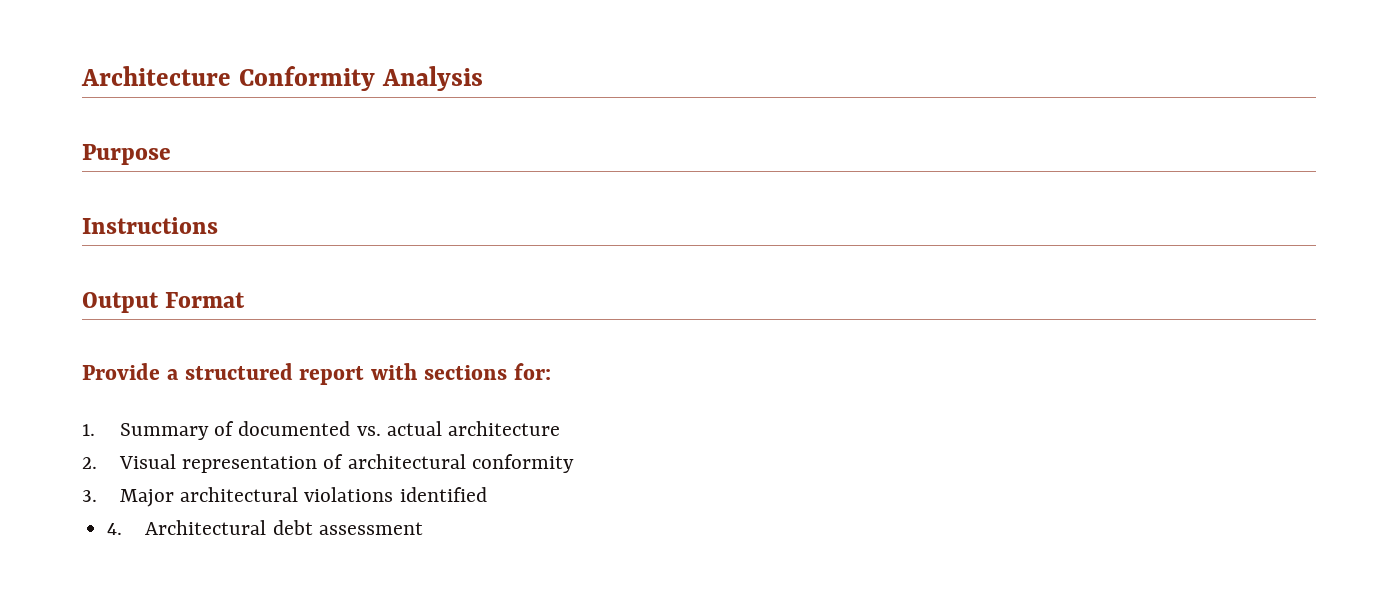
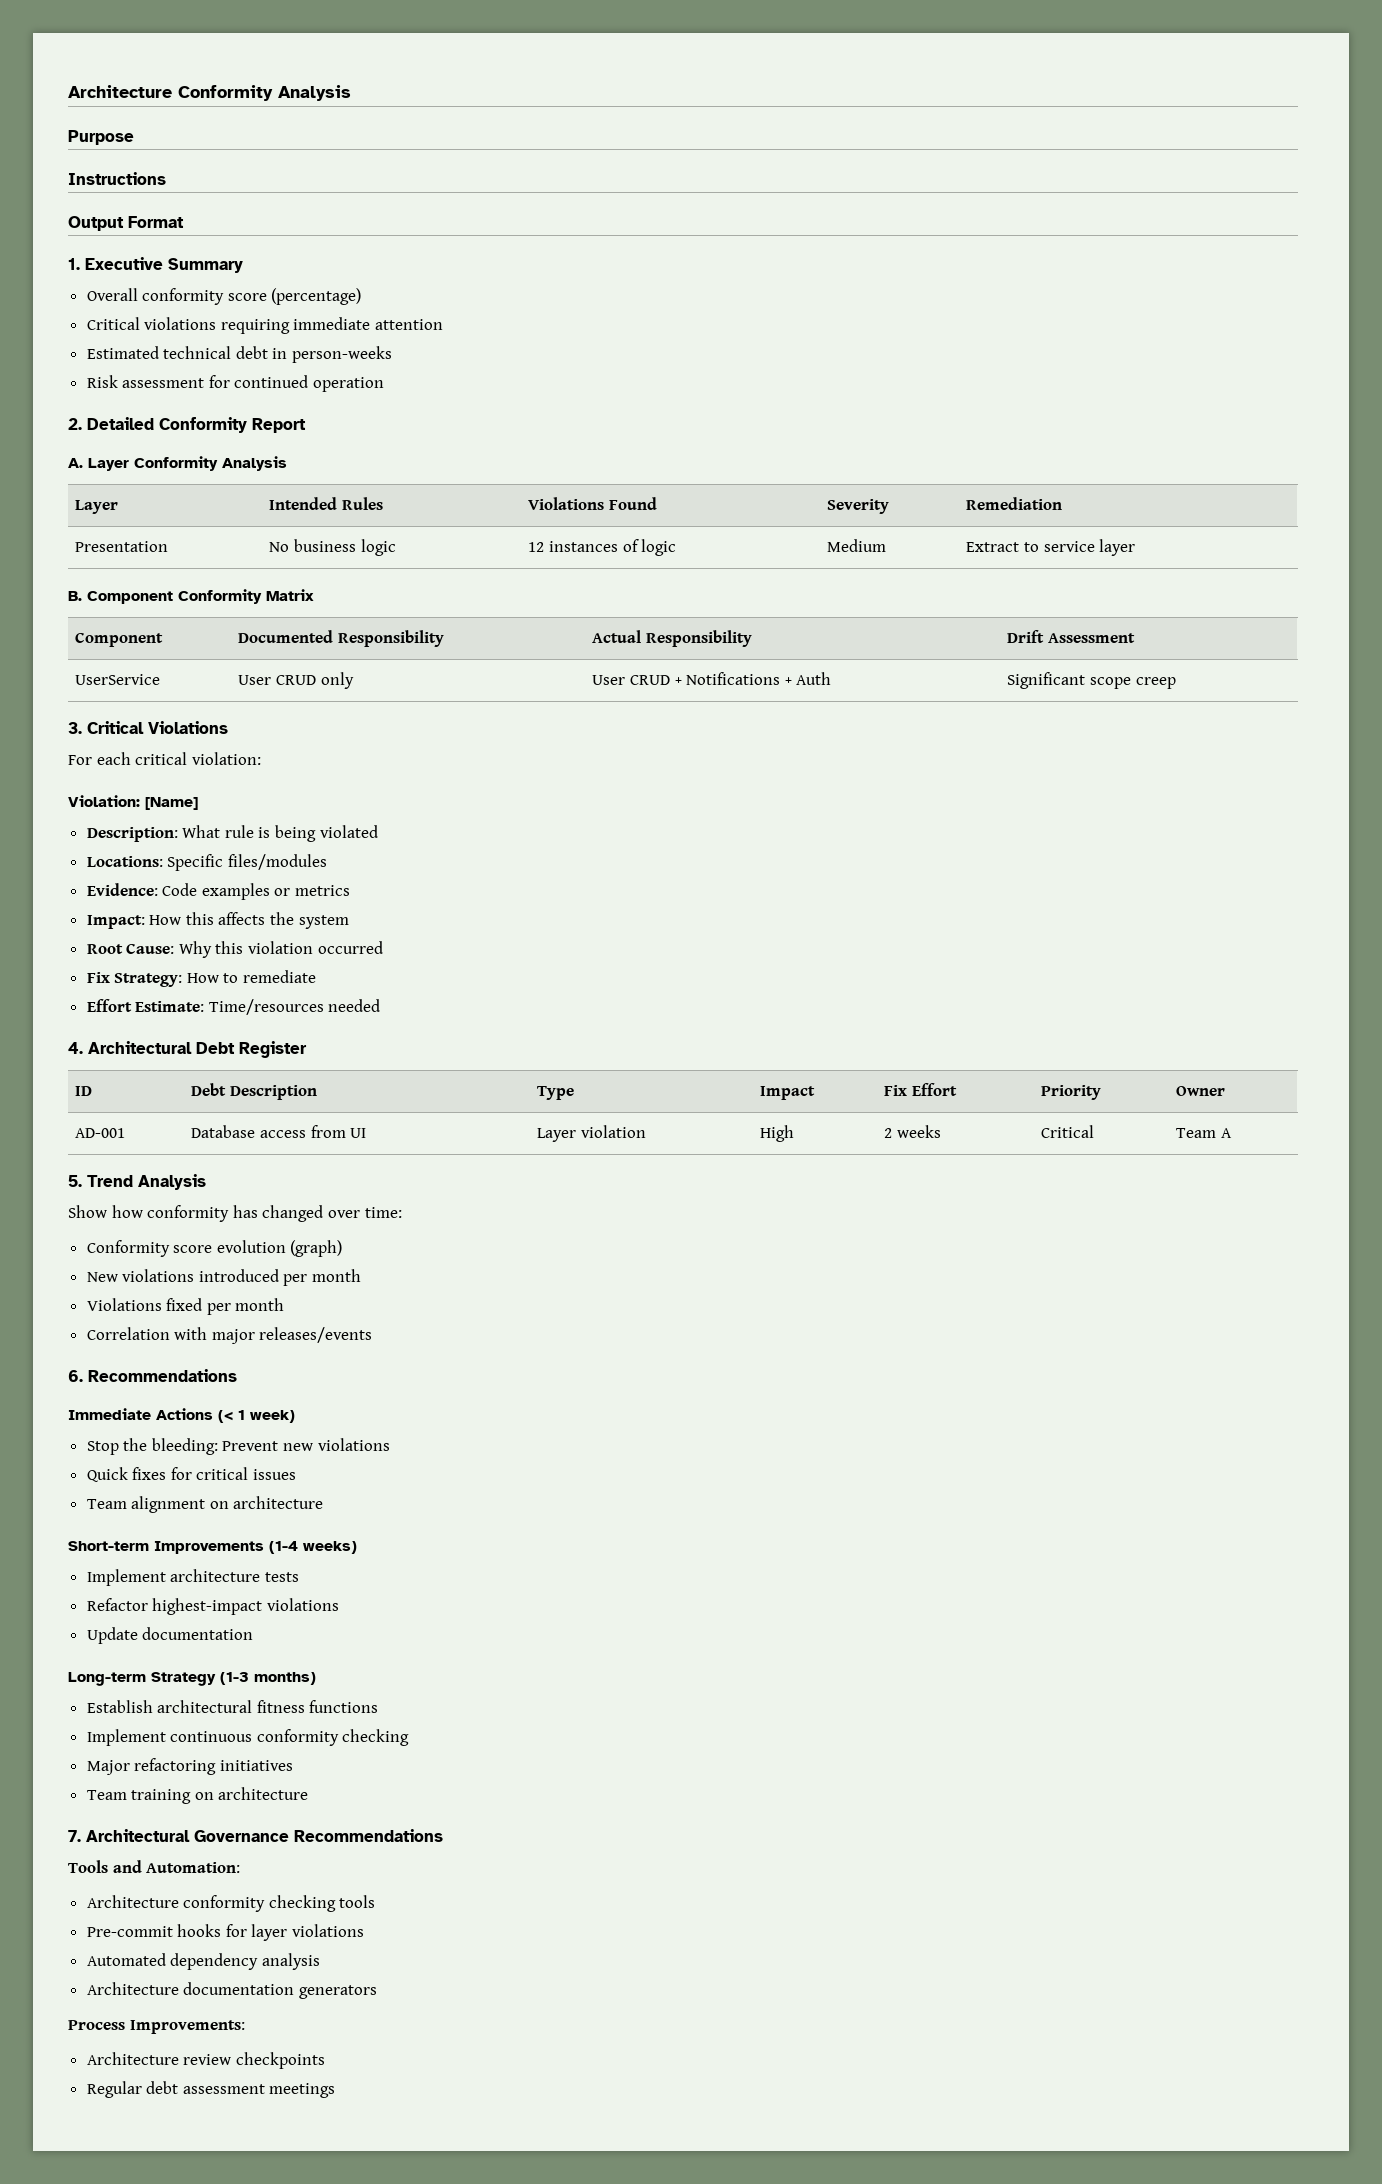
[82,363,551,385] [82,421,561,440] [82,454,574,473] [82,487,487,507] [107,520,267,535] Provide a structured report with sections for: // 1. Summary of documented vs. actual architecture // 2. Visual representation of architectural conformity // 3. Major architectural violations identified // 4. Architectural -> [68,257,243,273] [86,288,362,305] [86,317,444,334] [86,346,393,363] [86,375,385,392] [68,417,306,433] [68,456,287,471] [75,500,119,514] [269,497,384,510] [528,497,658,510] [827,499,890,514] [966,497,1063,510] [75,541,169,552] [269,539,396,556] [528,539,677,556] [827,539,887,552] [966,539,1136,556] [68,589,314,604] [75,632,164,647] [238,630,445,647] [592,630,753,647] [1007,630,1136,643] [75,674,161,685] [238,672,354,689] [592,672,832,685] [1007,672,1176,689] [68,721,228,734] [68,752,261,765] [68,795,198,810] [86,825,378,842] [86,854,327,871] [86,883,351,900] [86,912,349,929] [86,941,383,958] [86,970,317,987] [86,999,381,1015] [68,1041,307,1058] [75,1086,93,1096] [191,1083,318,1100] [537,1086,575,1100] [760,1086,816,1100] [884,1083,958,1096] [1041,1085,1102,1100] [1176,1086,1226,1096] [75,1128,126,1138] [191,1125,367,1138] [537,1125,647,1142] [760,1125,795,1142] [884,1125,942,1138] [1041,1125,1095,1138] [1176,1128,1233,1138] [68,1174,206,1190] [68,1205,402,1222] [86,1240,343,1257] [86,1269,362,1286] [86,1298,285,1315] [86,1327,373,1344] [68,1369,237,1382] [68,1408,295,1423] [86,1438,390,1455] [86,1467,297,1482] [86,1496,324,1513] [68,1541,357,1554] [86,1569,299,1586] [86,1598,339,1615] [86,1627,254,1644] [68,1672,316,1686] [86,1700,379,1713] [86,1729,410,1746] [86,1758,293,1775] [86,1787,309,1804] [68,1829,443,1842] [68,1860,241,1873] [86,1895,376,1912] [86,1924,365,1941] [86,1953,320,1970] [86,1982,377,1999] [68,2020,245,2034] [86,2052,325,2069] [86,2081,142,2098] 1. Executive Summary // Overall conformity score (percentage) // Critical violations requiring immediate attention // Estimated technical debt in person-weeks // Risk assessment for continued operation // 2. Detailed Conformity Report // A. Layer Conformity Analysis // Layer | Intended Rules | Violations Found | Severity | Remediation // Presentation | No business logic | 12 instances of logic | Medium | Extract to service layer // B. Component Conformity Matrix // Component | Documented Responsibility | Actual Responsibility | Drift Assessment // UserService | User CRUD only | User CRUD + Notifications + Auth | Significant scope creep // 3. Critical Violations // For each critical violation: // Violation: [Name] // Description: What rule is being violated // Locations: Specific files/modules // Evidence: Code examples or metrics // Impact: How this affects the system // Root Cause: Why this violation occurred // Fix Strategy: How to remediate // Effort Estimate: Time/resources needed // 4. Architectural Debt Register // ID | Debt Description | Type | Impact | Fix Effort | Priority | Owner // AD-001 | Database access from UI | Layer violation | High | 2 weeks | Critical | Team A // 5. Trend Analysis // Show how conformity has changed over time: // Conformity score evolution (graph) // New violations introduced per month // Violations fixed per month // Correlation with major releases/events // 6. Recommendations // Immediate Actions (< 1 week) // Stop the bleeding: Prevent new violations // Quick fixes for critical issues // Team alignment on architecture // Short-term Improvements (1-4 weeks) // Implement architecture tests // Refactor highest-impact violations // Update documentation // Long-term Strategy (1-3 months) // Establish architectural fitness functions // Implement continuous conformity checking // Major refactoring initiatives // Team training on architecture // 7. Architectural Governance Recommendations // Tools and Automation: // Architecture conformity checking tools // Pre-commit hooks for layer violations // Automated dependency analysis // Architecture documentation generators // Process Improvements: // Architecture review checkpoints // Regular
(423, 528) none -> [269,2083,336,2098] meetings

